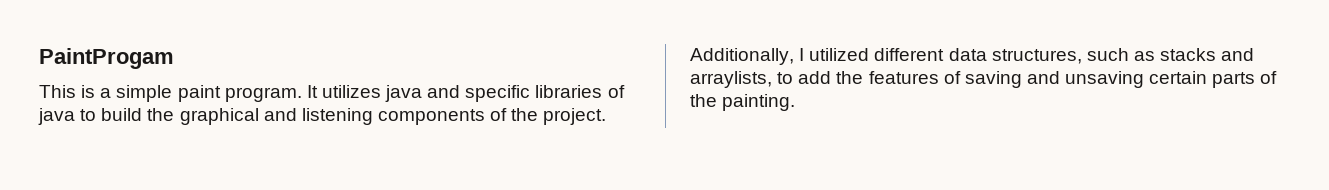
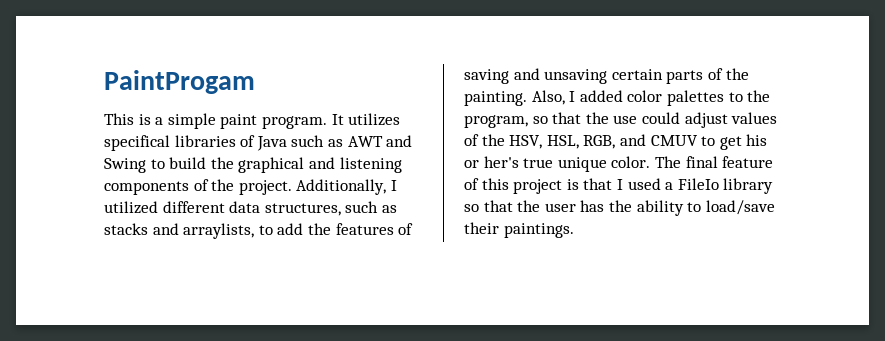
[385,85,625,102] [38,108,75,125] java and specific libraries of java -> [104,135,413,151] [104,158,146,173] specifical libraries of Java such as AWT and Swing
(796, 102) none -> [531,90,771,106] [464,112,778,128] [464,134,768,150] [464,156,774,172] [464,178,774,194] [464,200,775,216] [464,222,574,238] Also, I added color palettes to the program, so that the use could adjust values of the HSV, HSL, RGB, and CMUV to get his or her's true unique color. The final feature of this project is that I used a FileIo library so that the user has the ability to load/save their paintings.

